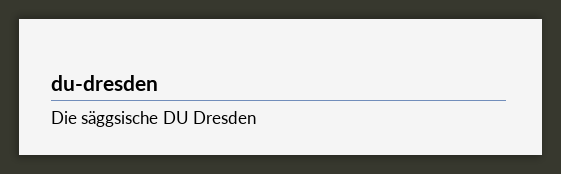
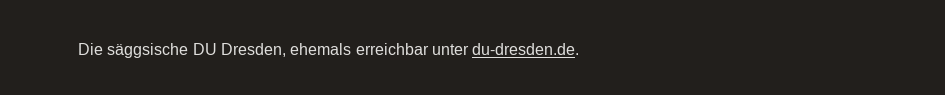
[51,75,158,91] du-dresden // -> (78, 49) none
[193,111,257,124] Dresden -> [220,43,580,57] Dresden, ehemals erreichbar unter du-dresden.de.

